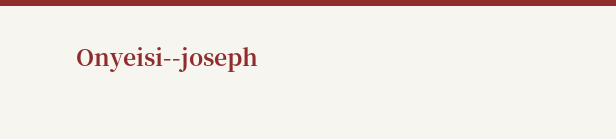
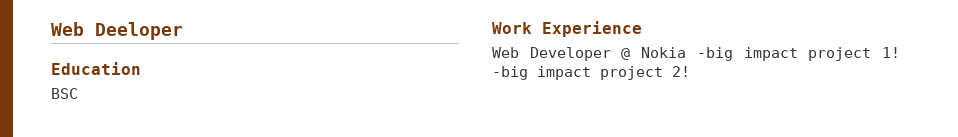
[76,47,258,72] Onyeisi--joseph -> [51,22,183,40] [51,62,141,75] [51,88,78,99] [492,21,642,37] [492,47,900,61] [492,66,690,80] Web Deeloper // Education // BSC // Work Experience // Web Developer @ Nokia -big impact project 1! -big impact project 2!

